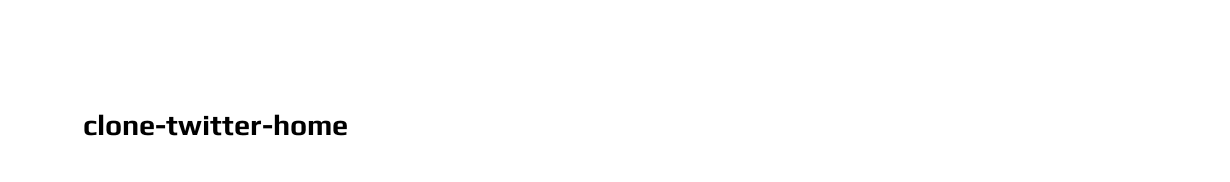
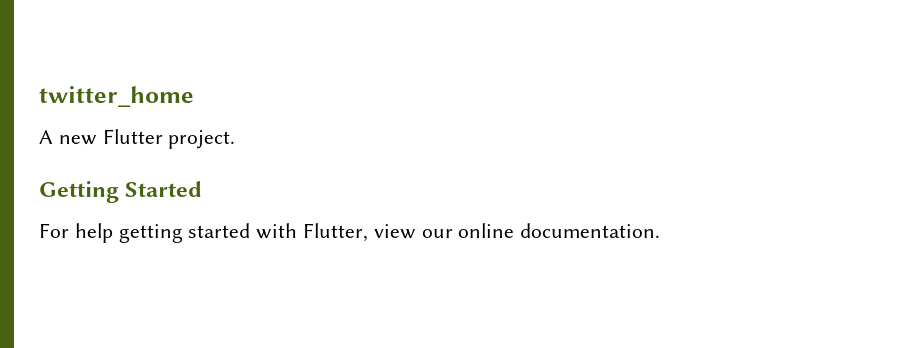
[83,114,348,136] clone-twitter-home -> [39,86,194,107] [39,129,236,149] [39,181,203,203] [39,223,661,243] twitter_home // A new Flutter project. // Getting Started // For help getting started with Flutter, view our online documentation.

